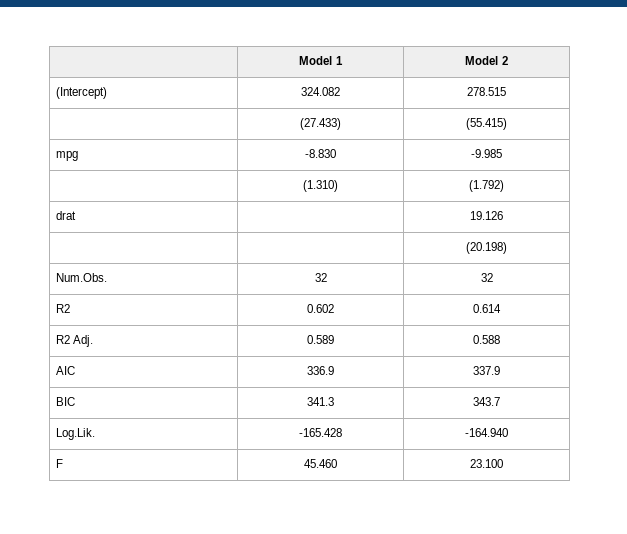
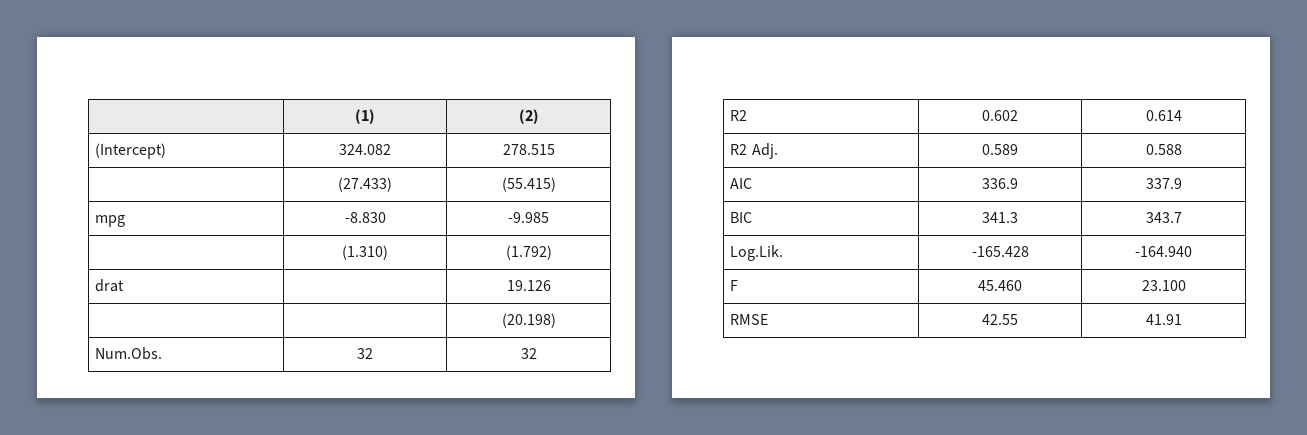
[299,56,343,65] [465,56,508,65] | Model 1 | Model 2 -> [355,109,375,124] [518,109,539,124] | (1) | (2)
(503, 463) none -> [730,314,769,325] [982,314,1018,325] [1145,314,1182,325] // RMSE | 42.55 | 41.91

